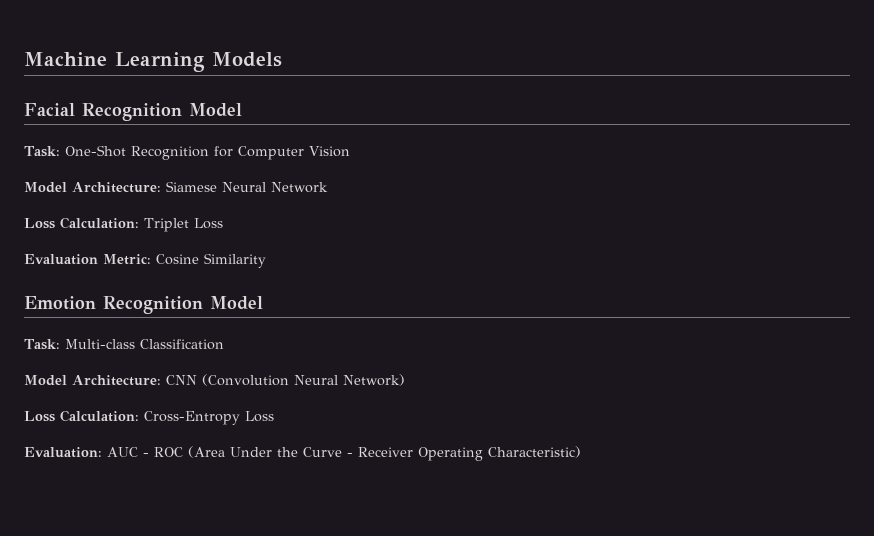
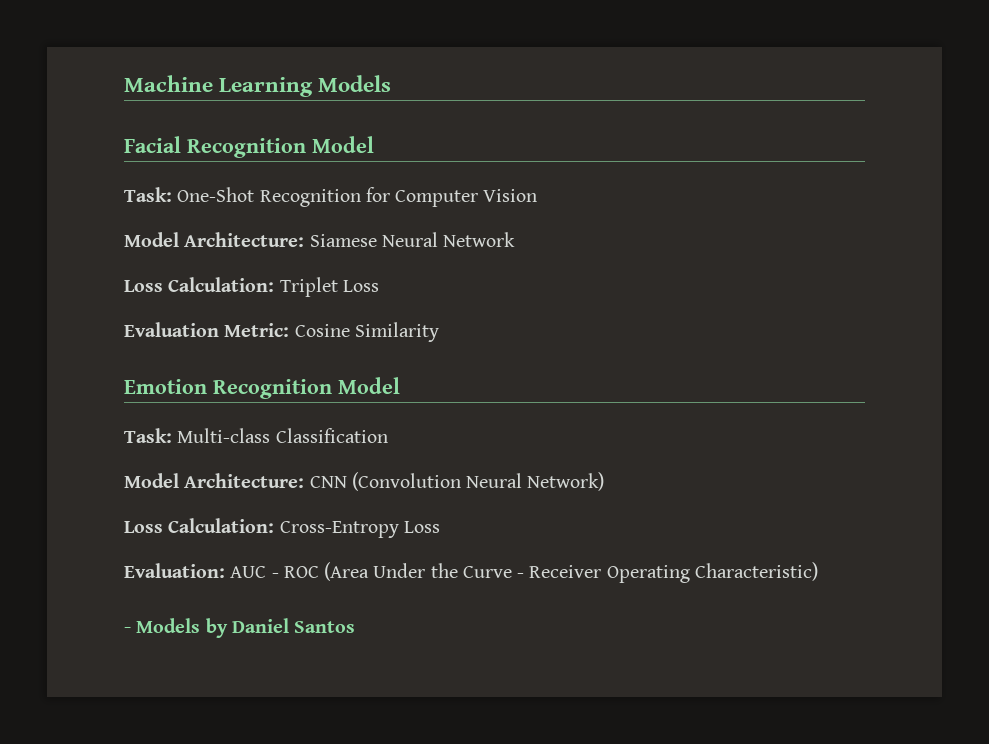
(581, 452) none -> [124,618,356,638] // - Models by Daniel Santos

